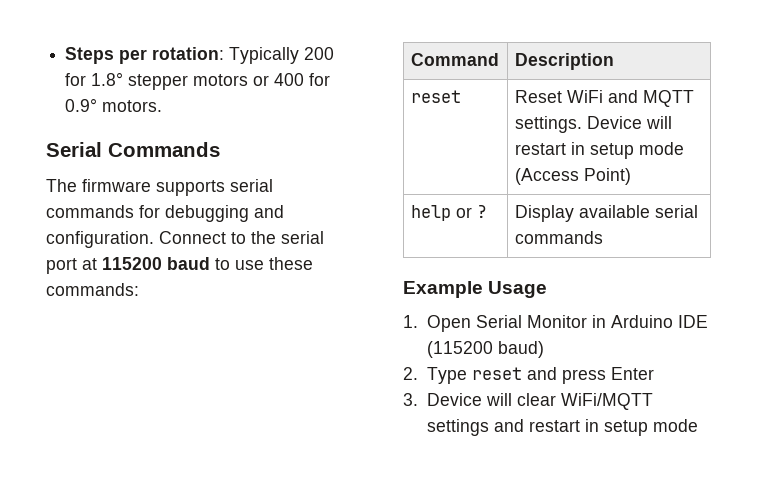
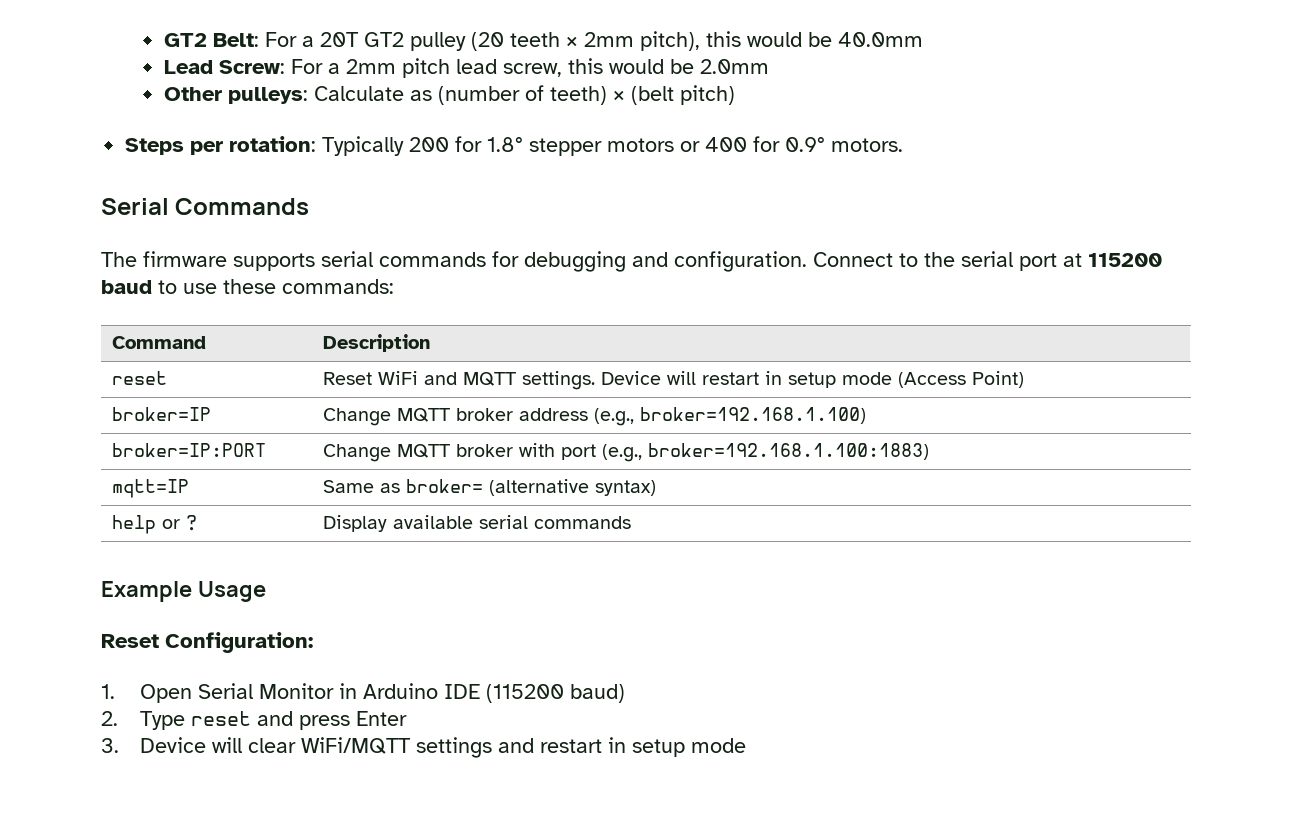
(65, 55) none -> [163,31,923,51] [163,58,769,78] [163,85,735,105] GT2 Belt: For a 20T GT2 pulley (20 teeth × 2mm pitch), this would be 40.0mm // Lead Screw: For a 2mm pitch lead screw, this would be 2.0mm // Other pulleys: Calculate as (number of teeth) × (belt pitch) //
(631, 176) none -> [112,407,212,421] [323,407,867,426] [112,443,267,457] [323,443,930,462] [112,479,190,498] [323,479,657,496] // broker=IP | Change MQTT broker address (e.g., broker=192.168.1.100) // broker=IP:PORT | Change MQTT broker with port (e.g., broker=192.168.1.100:1883) // mqtt=IP | Same as broker= (alternative syntax)
(548, 289) none -> [101,632,313,653] // Reset Configuration:

